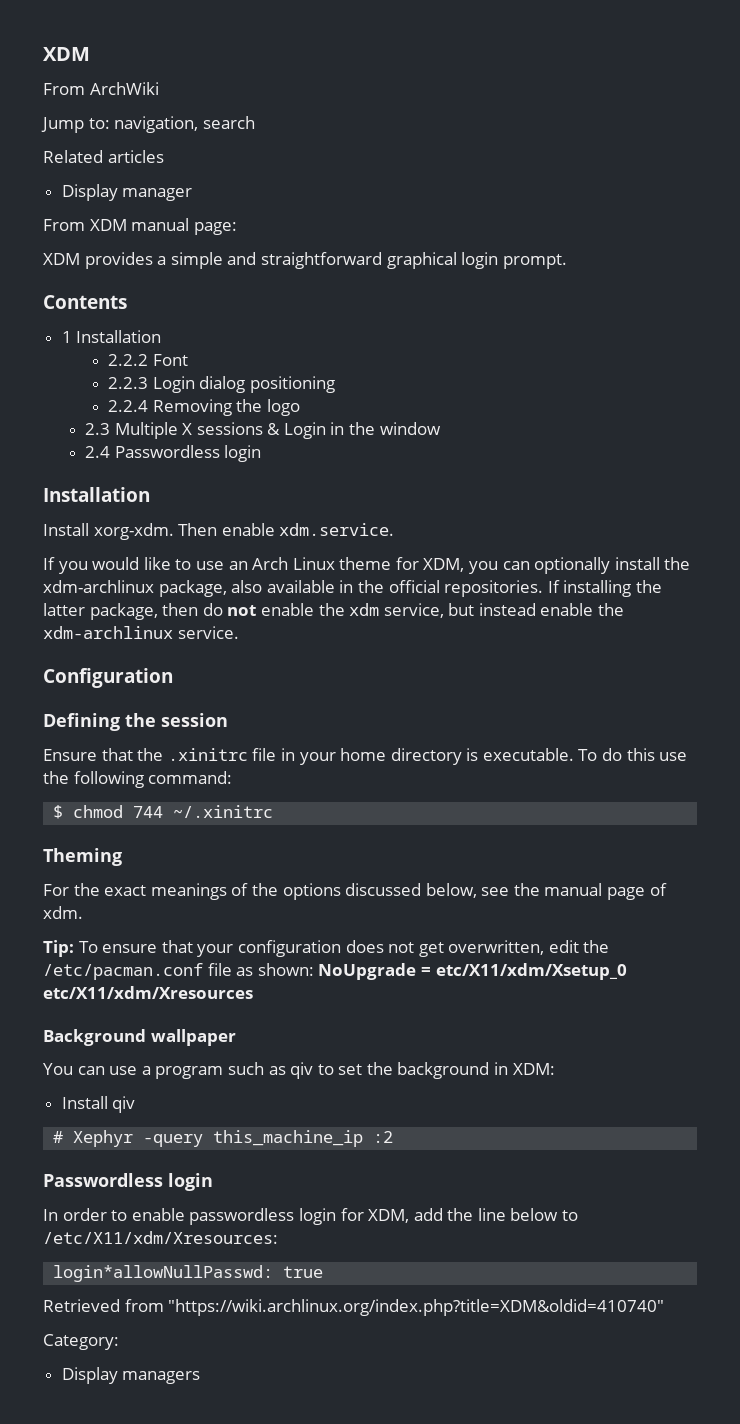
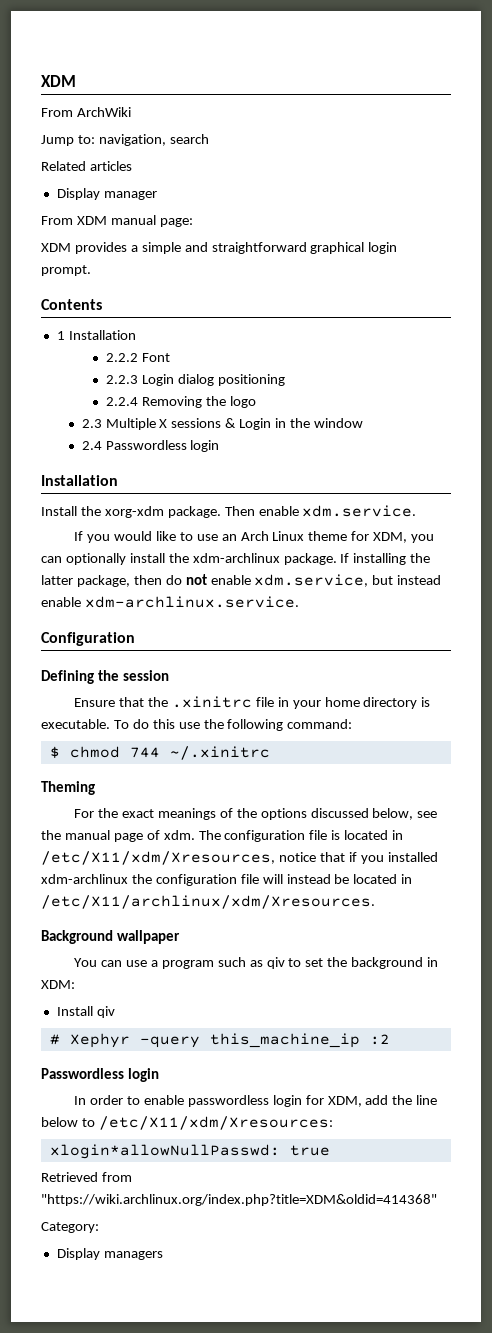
[93,523,174,540] xorg-xdm. -> [80,506,221,518] the xorg-xdm package.
[158,580,544,597] package, also available in the official repositories. -> [283,553,337,565] package.
[318,603,625,618] [43,626,239,639] the xdm service, but instead enable the xdm-archlinux service. -> [254,574,442,587] [41,596,299,608] xdm.service, but instead enable xdm-archlinux.service.
[43,940,610,957] [43,963,627,980] [43,986,253,999] // Tip: To ensure that your configuration does not get overwritten, edit the /etc/pacman.conf file as shown: NoUpgrade = etc/X11/xdm/Xsetup_0 etc/X11/xdm/Xresources -> [198,830,404,842] [41,851,438,865] [41,874,413,886] [41,895,375,909] The configuration file is located in /etc/X11/xdm/Xresources, notice that if you installed xdm-archlinux the configuration file will instead be located in /etc/X11/archlinux/xdm/Xresources.
[53,1265,274,1282] login*allowNullPasswd: -> [49,1144,280,1159] xlogin*allowNullPasswd:
[168,1299,665,1316] "https://wiki.archlinux.org/index.php?title=XDM&oldid=410740" -> [41,1194,437,1206] "https://wiki.archlinux.org/index.php?title=XDM&oldid=414368"

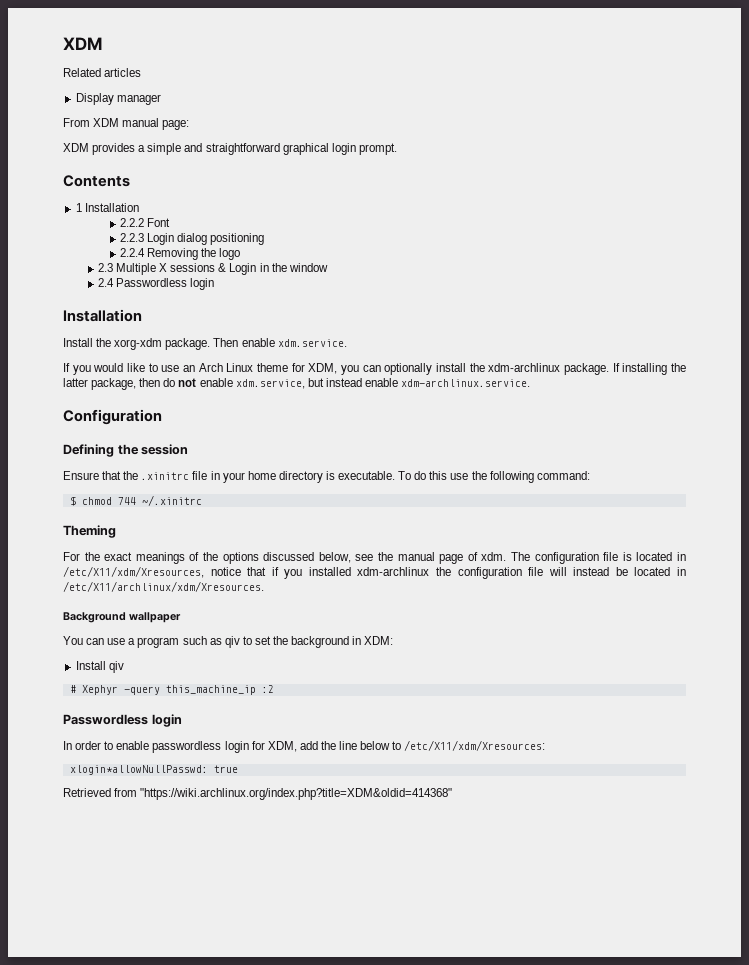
[41,75,76,87] [41,107,131,117] [41,134,209,146] XDM // From ArchWiki // Jump to: navigation, search -> [63,37,102,50] XDM
[41,1222,99,1233] [56,1248,163,1260] // Category: // Display managers -> (453, 794) none

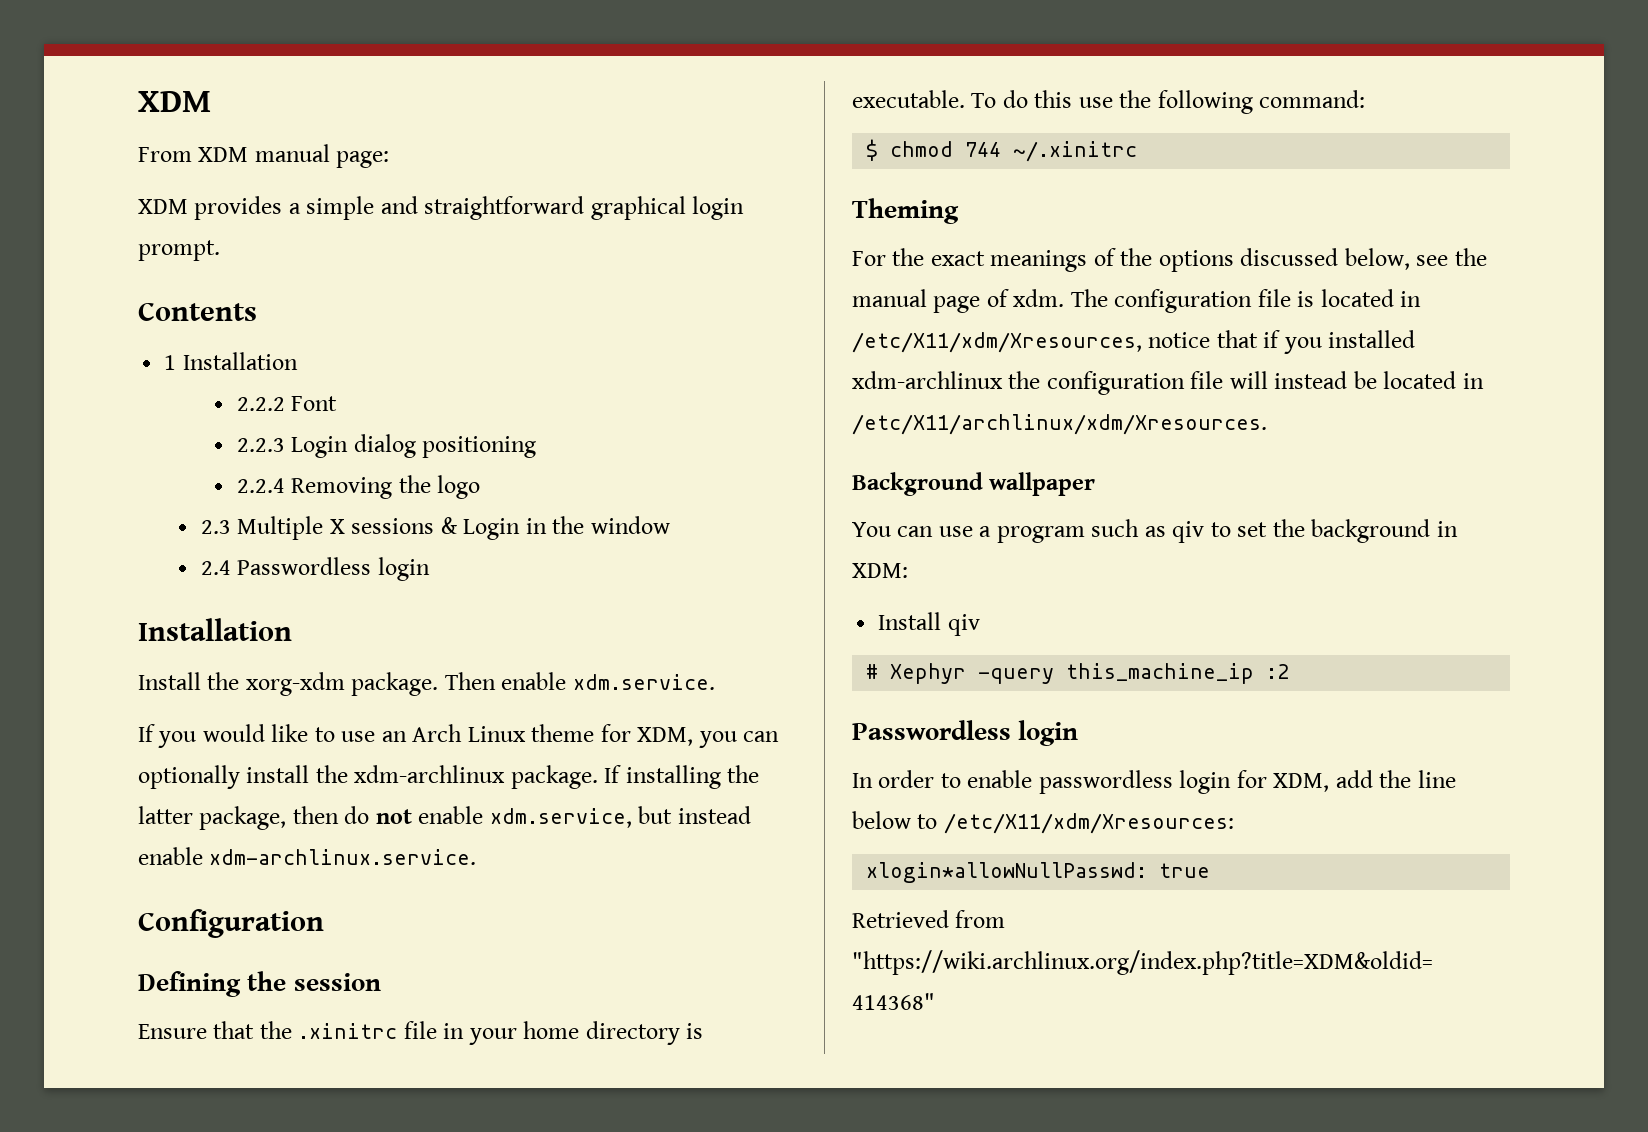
[63,37,102,50] [63,68,142,77] [75,93,161,105] XDM // Related articles // Display manager -> [138,91,211,112] XDM

